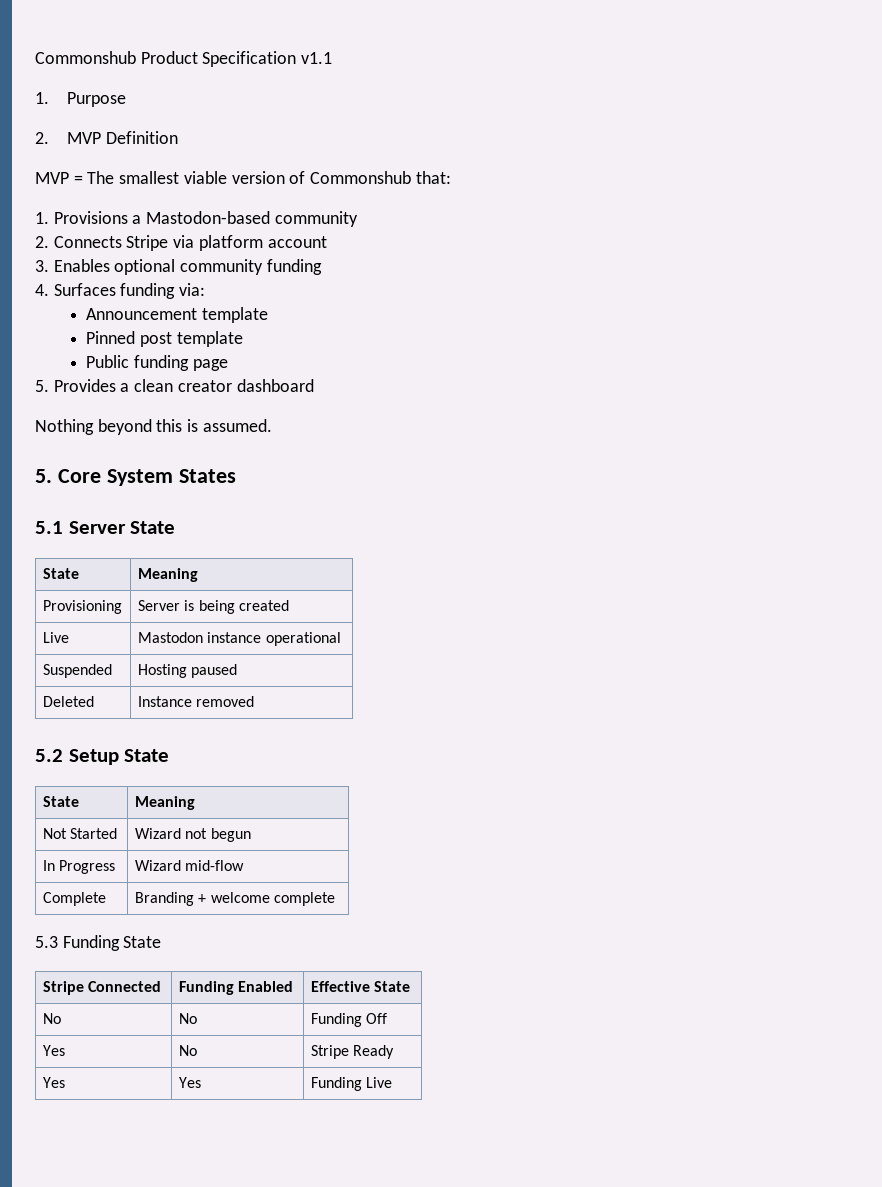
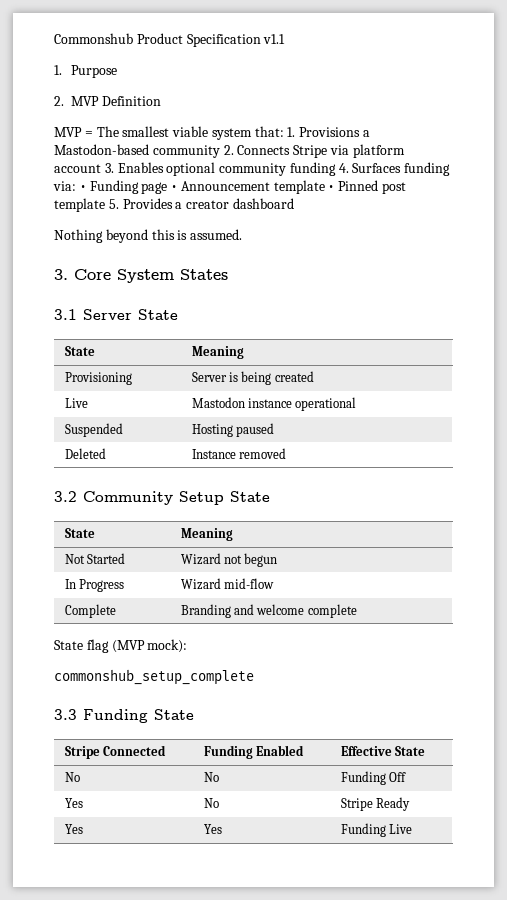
[231,171,412,184] version of Commonshub -> [211,128,252,140] system
(451, 177) // -> (284, 131) none
(358, 219) // -> (220, 151) none
(327, 242) // -> (101, 168) none
(322, 267) // -> (336, 169) none
(206, 289) // -> [79,180,178,194] • Funding page •
(269, 315) // -> [328,185,335,191] •
[86,355,228,371] // Public funding page // -> (105, 205) none
[134,379,174,392] clean -> (183, 205) none
[35,469,52,483] 5. -> [54,269,68,280] 3.
[35,521,63,534] 5.1 -> [54,309,77,320] 3.1
[35,749,63,762] 5.2 -> [54,491,173,505] 3.2 Community
[198,894,207,903] + -> [233,604,254,615] and
[35,936,58,948] 5.3 -> [54,639,188,653] [54,669,254,685] [54,709,77,720] State flag (MVP mock): // commonshub_setup_complete // 3.3

